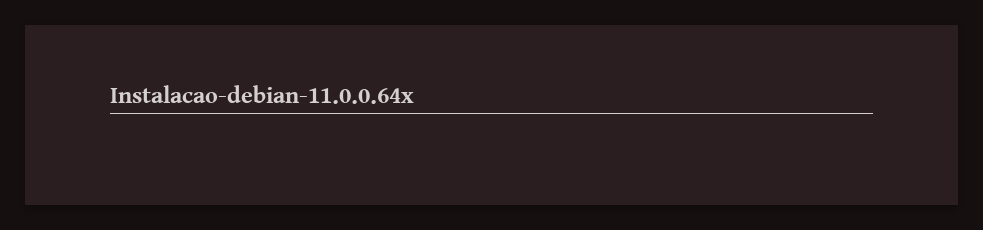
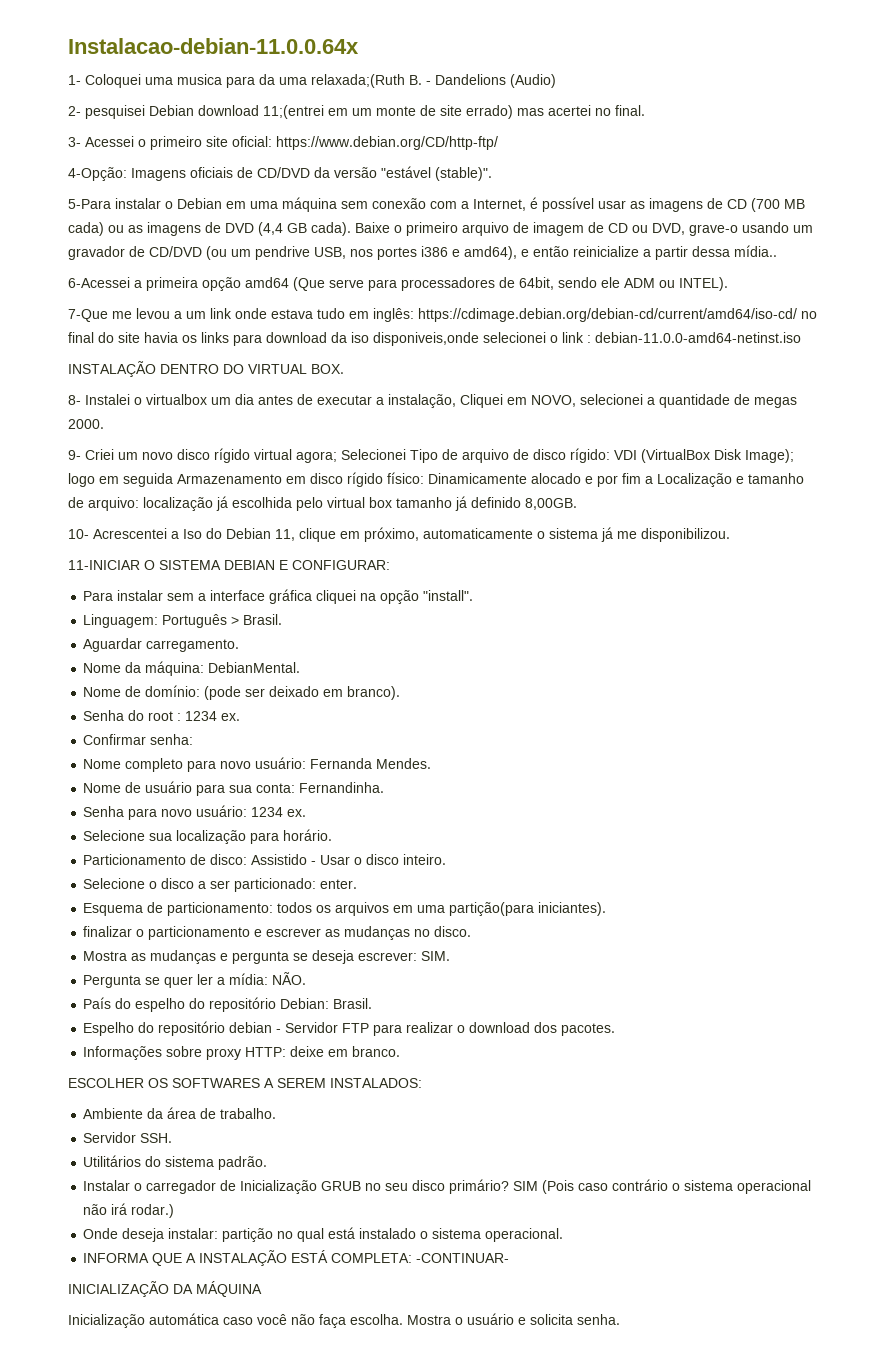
(414, 94) none -> [68,74,556,88] [68,105,645,119] [68,136,498,150] [68,166,492,181] [68,197,805,212] [68,222,813,236] [68,245,777,260] [68,277,728,291] [68,308,817,322] [68,332,801,346] [68,361,344,377] [68,394,797,408] [68,419,104,429] [68,448,794,463] [68,472,804,487] [68,496,577,511] [68,527,730,542] [68,560,390,570] [83,589,474,604] [83,614,283,628] [83,638,240,652] [83,661,301,676] [83,685,401,700] [83,710,241,721] [83,734,194,745] [83,757,432,772] [83,781,385,796] [83,805,307,820] [83,829,333,844] [83,854,447,865] [83,878,358,892] [83,902,607,916] [83,926,472,940] [83,950,451,964] [83,972,307,988] [83,997,373,1012] [83,1021,616,1036] [83,1046,401,1060] [68,1078,422,1088] [83,1107,277,1119] [83,1132,173,1143] [83,1155,268,1170] [83,1179,812,1194] [83,1203,175,1218] [83,1227,564,1242] [83,1250,510,1266] [68,1281,262,1297] [68,1313,620,1328] // 1- Coloquei uma musica para da uma relaxada;(Ruth B. - Dandelions (Audio) // 2- pesquisei Debian download 11;(entrei em um monte de site errado) mas acertei no final. // 3- Acessei o primeiro site oficial: https://www.debian.org/CD/http-ftp/ // 4-Opção: Imagens oficiais de CD/DVD da versão "estável (stable)". // 5-Para instalar o Debian em uma máquina sem conexão com a Internet, é possível usar as imagens de CD (700 MB cada) ou as imagens de DVD (4,4 GB cada). Baixe o primeiro arquivo de imagem de CD ou DVD, grave-o usando um gravador de CD/DVD (ou um pendrive USB, nos portes i386 e amd64), e então reinicialize a partir dessa mídia.. // 6-Acessei a primeira opção amd64 (Que serve para processadores de 64bit, sendo ele ADM ou INTEL). // 7-Que me levou a um link onde estava tudo em inglês: https://cdimage.debian.org/debian-cd/current/amd64/iso-cd/ no final do site havia os links para download da iso disponiveis,onde selecionei o link : debian-11.0.0-amd64-netinst.iso // INSTALAÇÃO DENTRO DO VIRTUAL BOX. // 8- Instalei o virtualbox um dia antes de executar a instalação, Cliquei em NOVO, selecionei a quantidade de megas 2000. // 9- Criei um novo disco rígido virtual agora; Selecionei Tipo de arquivo de disco rígido: VDI (VirtualBox Disk Image); logo em seguida Armazenamento em disco rígido físico: Dinamicamente alocado e por fim a Localização e tamanho de arquivo: localização já escolhida pelo virtual box tamanho já definido 8,00GB. // 10- Acrescentei a Iso do Debian 11, clique em próximo, automaticamente o sistema já me disponibilizou. // 11-INICIAR O SISTEMA DEBIAN E CONFIGURAR: // Para instalar sem a interface gráfica cliquei na opção "install". // Linguagem: Português > Brasil. // Aguardar carregamento. // Nome da máquina: DebianMental. // Nome de domínio: (pode ser deixado em branco). // Senha do root : 1234 ex. // Confirmar senha: // Nome completo para novo usuário: Fernanda Mendes. // Nome de usuário para sua conta: Fernandinha. // Senha para novo usuário: 1234 ex. // Selecione sua localização para horário. // Particionamento de disco: Assistido - Usar o disco inteiro. // Selecione o disco a ser particionado: enter. // Esquema de particionamento: todos os arquivos em uma partição(para iniciantes). // finalizar o particionamento e escrever as mudanças no disco. // Mostra as mudanças e pergunta se deseja escrever: SIM. // Pergunta se quer ler a mídia: NÃO. // País do espelho do repositório Debian: Brasil. // Espelho do repositório debian - Servidor FTP para realizar o download dos pacotes. // Informações sobre proxy HTTP: deixe em branco. // ESCOLHER OS SOFTWARES A SEREM INSTALADOS: // Ambiente da área de trabalho. // Servidor SSH. // Utilitários do sistema padrão. // Instalar o carregador de Inicialização GRUB no seu disco primário? SIM (Pois caso contrário o sistema operacional não irá rodar.) // Onde deseja instalar: partição no qual está instalado o sistema operacional. // INFORMA QUE A INSTALAÇÃO ESTÁ COMPLETA: -CONTINUAR- // INICIALIZAÇÃO DA MÁQUINA // Inicialização automática caso você não faça escolha. Mostra o usuário e solicita senha.

